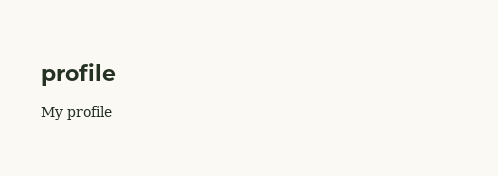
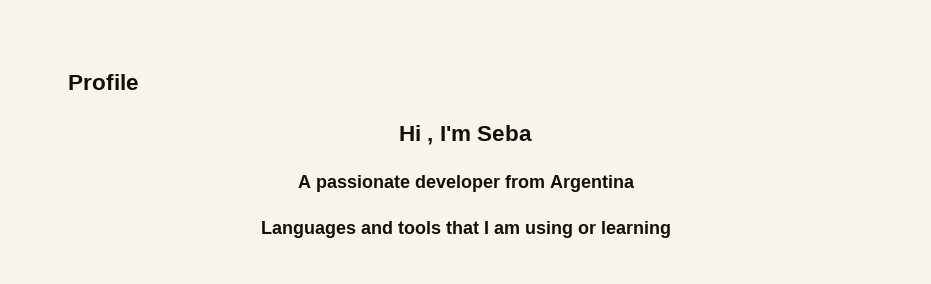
[41,63,116,86] [41,106,112,120] profile // My profile -> [68,74,139,90] [399,125,532,145] [297,175,635,192] [260,221,671,238] Profile // Hi , I'm Seba // A passionate developer from Argentina // Languages and tools that I am using or learning

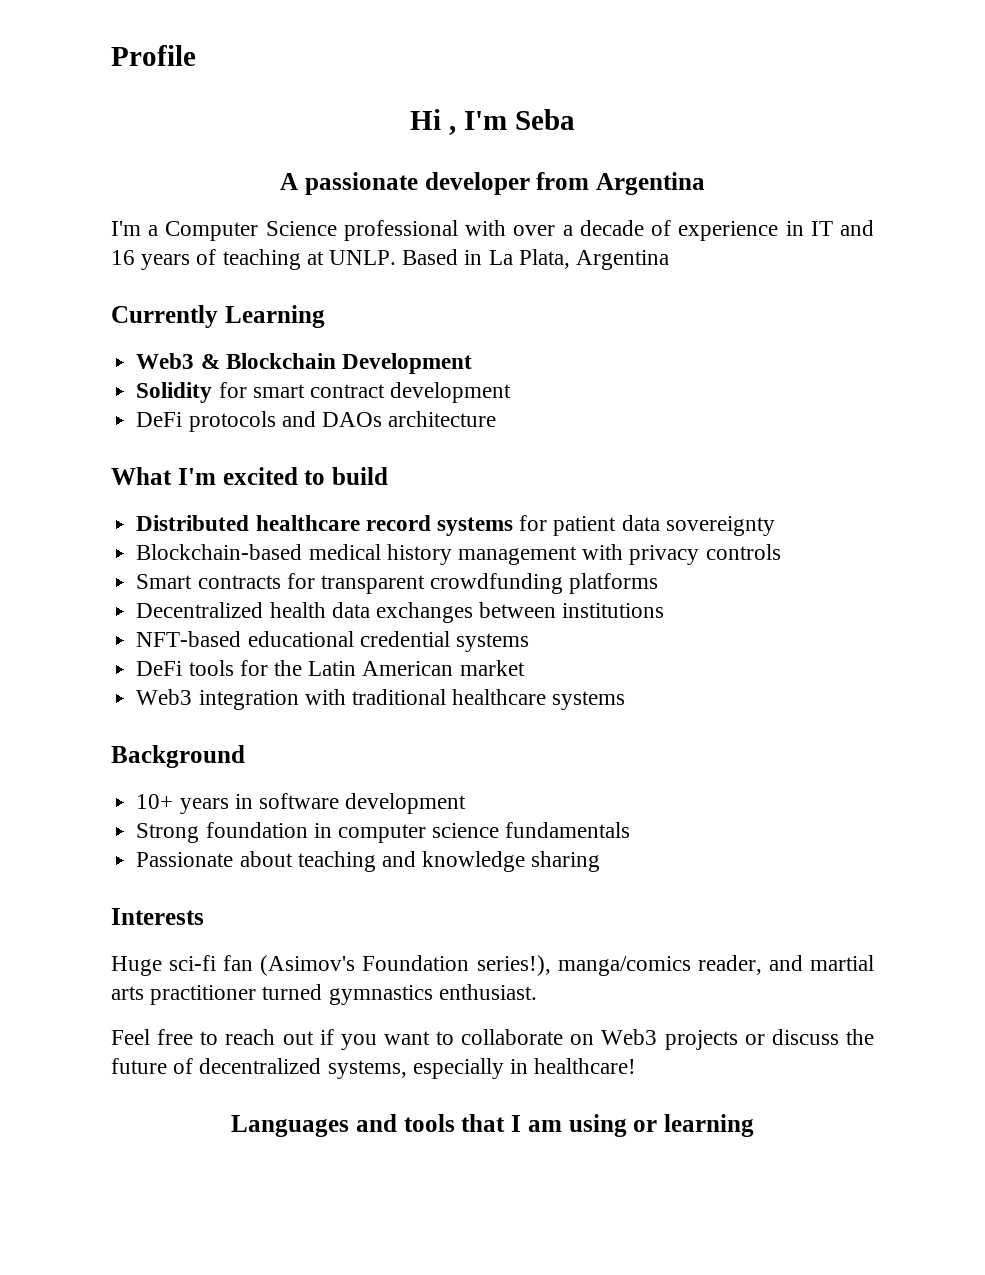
(635, 183) none -> [111,220,875,241] [111,249,670,270] [111,305,325,328] [136,353,472,374] [136,382,512,403] [136,411,497,432] [111,467,388,485] [136,515,775,536] [136,544,781,565] [136,573,659,594] [136,602,665,623] [136,631,529,652] [136,660,525,676] [136,689,626,710] [111,745,245,768] [136,793,467,814] [136,822,631,843] [136,851,601,872] [111,908,204,925] [111,955,874,976] [111,984,537,1005] [111,1029,874,1050] [111,1058,637,1079] // I'm a Computer Science professional with over a decade of experience in IT and 16 years of teaching at UNLP. Based in La Plata, Argentina // Currently Learning // Web3 & Blockchain Development // Solidity for smart contract development // DeFi protocols and DAOs architecture // What I'm excited to build // Distributed healthcare record systems for patient data sovereignty // Blockchain-based medical history management with privacy controls // Smart contracts for transparent crowdfunding platforms // Decentralized health data exchanges between institutions // NFT-based educational credential systems // DeFi tools for the Latin American market // Web3 integration with traditional healthcare systems // Background // 10+ years in software development // Strong foundation in computer science fundamentals // Passionate about teaching and knowledge sharing // Interests // Huge sci-fi fan (Asimov's Foundation series!), manga/comics reader, and martial arts practitioner turned gymnastics enthusiast. // Feel free to reach out if you want to collaborate on Web3 projects or discuss the future of decentralized systems, especially in healthcare!

